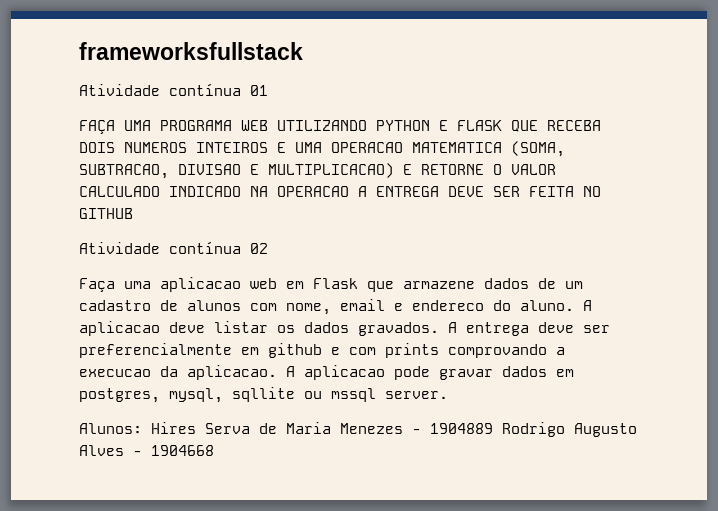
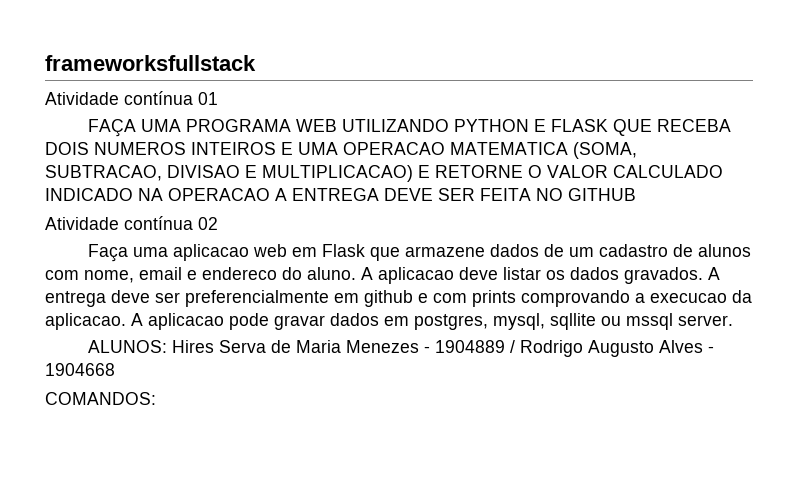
[79,423,142,434] Alunos: -> [88,340,168,353] ALUNOS:
(493, 428) none -> [510,340,516,353] /
(214, 450) none -> [45,392,156,405] // COMANDOS:

